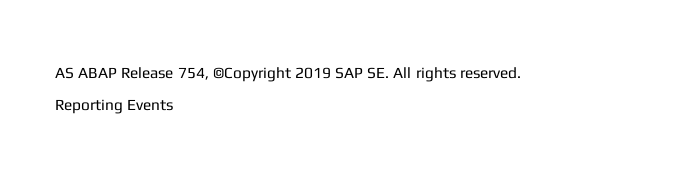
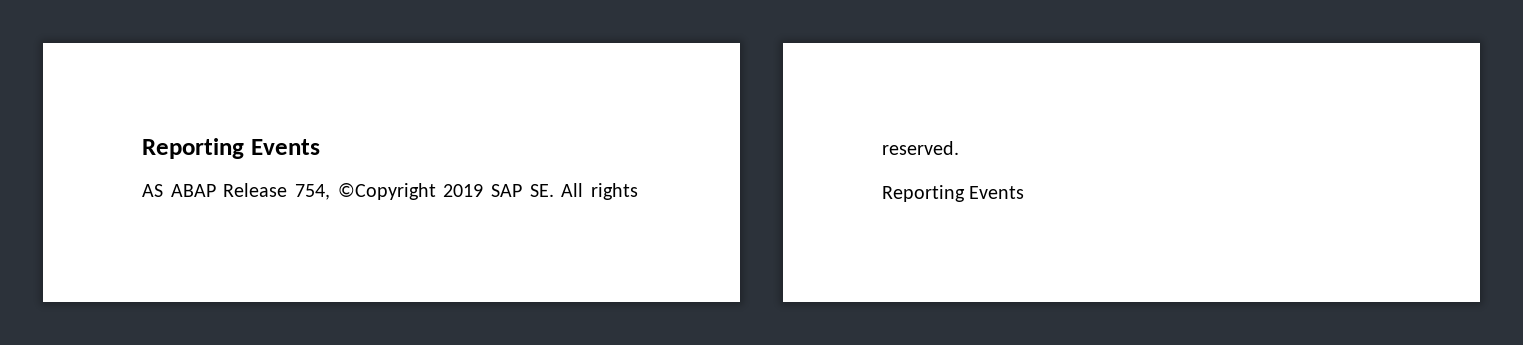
(55, 73) none -> [142,138,320,159] Reporting Events //

